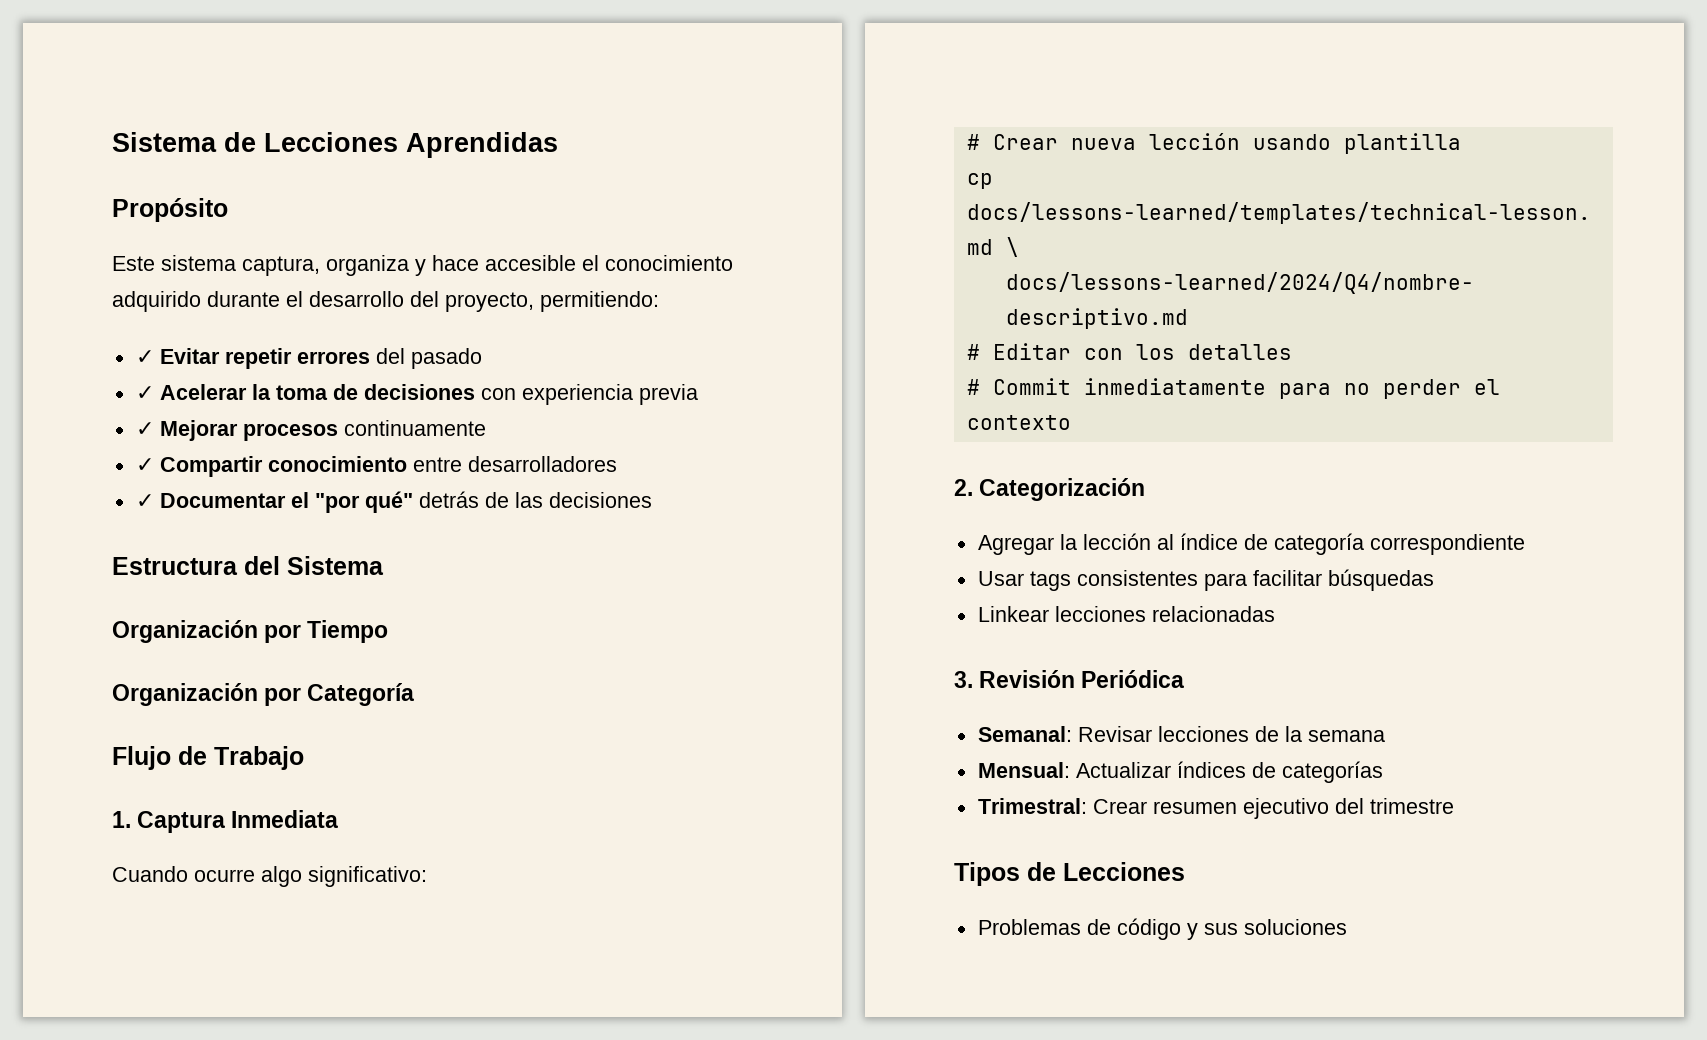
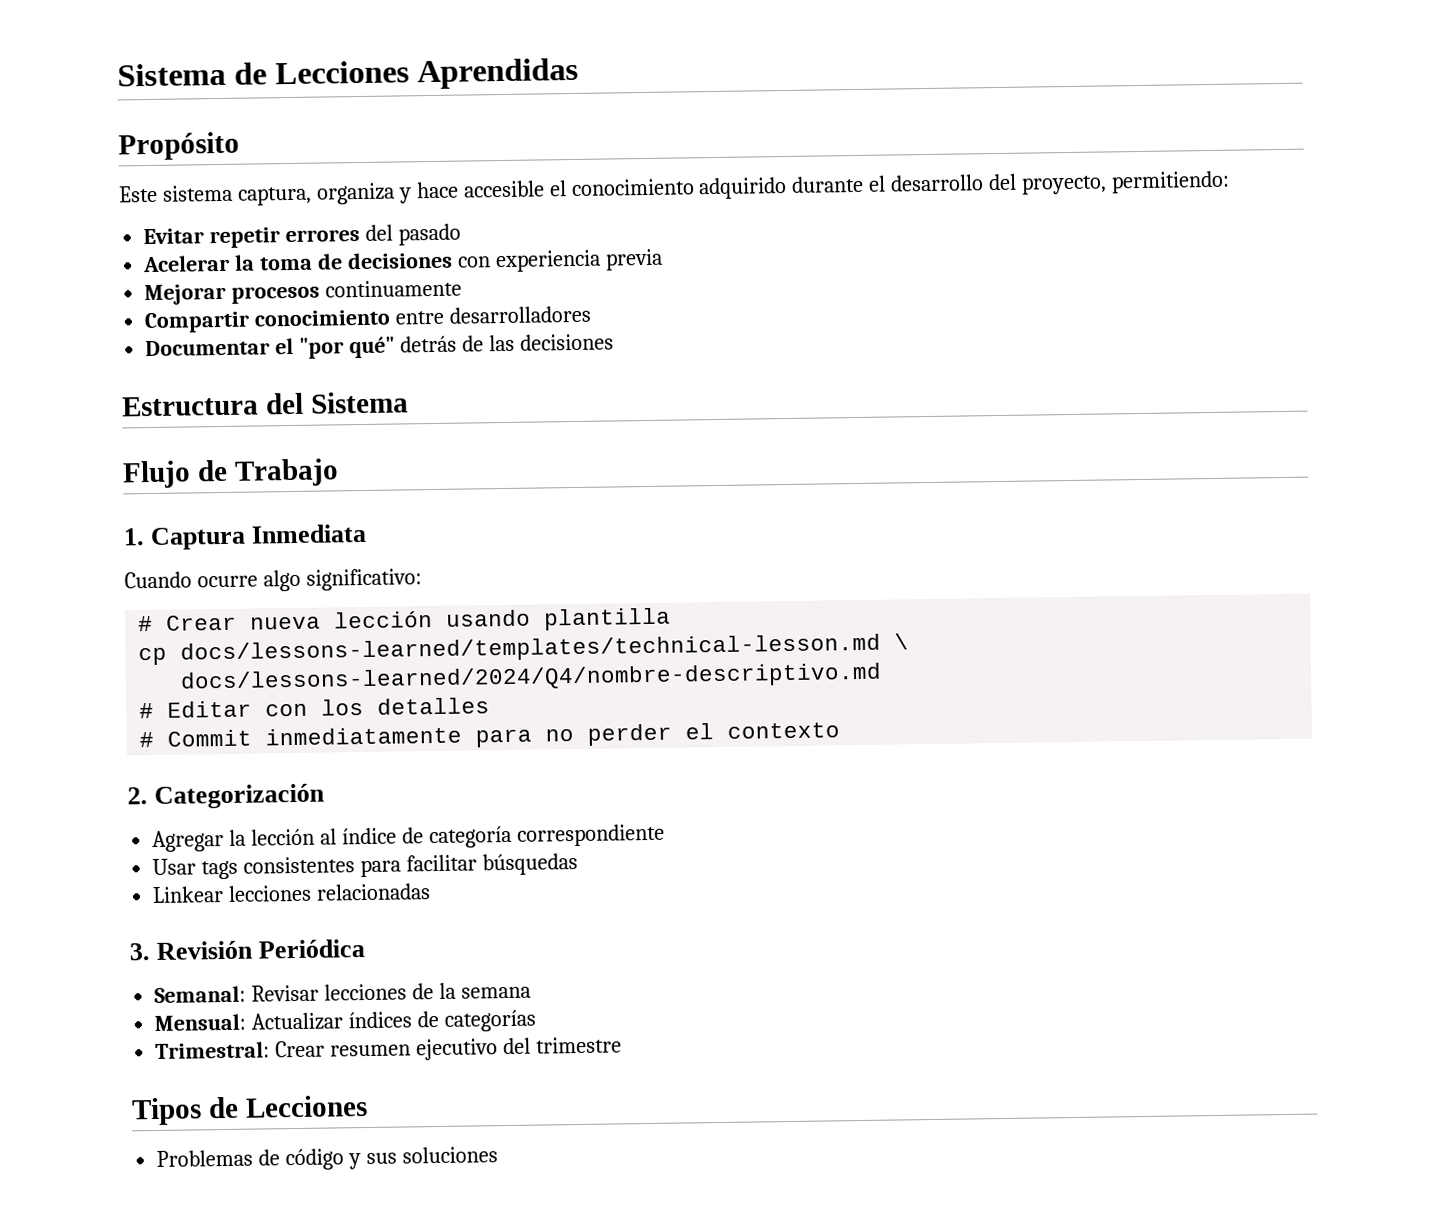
[135,350,154,364] ✓ -> (1231, 182) none
[135,386,154,400] ✓ -> (461, 234) none
[135,422,154,436] ✓ -> (663, 259) none
[135,458,154,472] ✓ -> (463, 288) none
[135,494,154,508] ✓ -> (592, 314) none
[112,620,389,643] [112,683,415,706] // Organización por Tiempo // Organización por Categoría -> (409, 402) none

